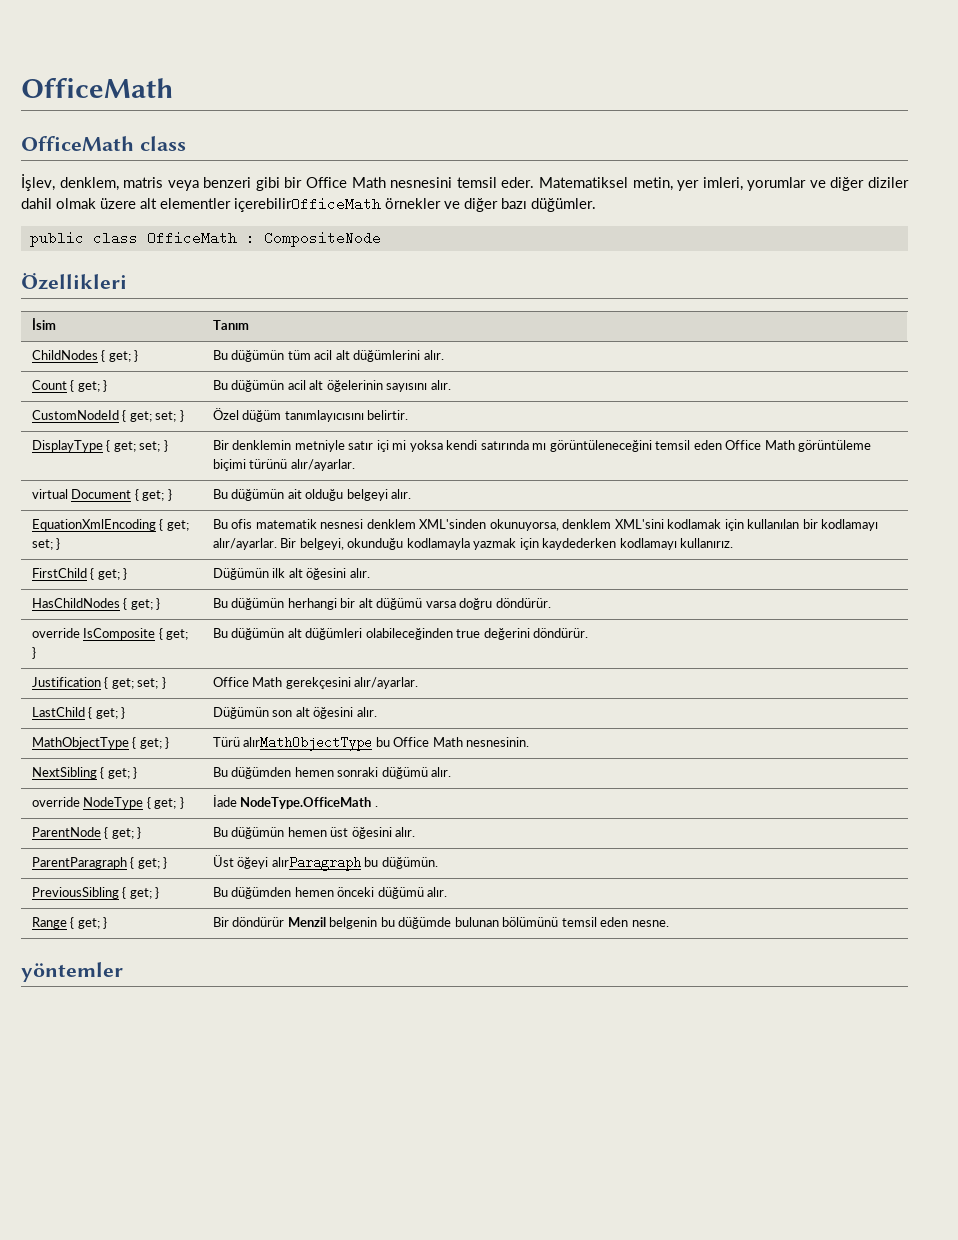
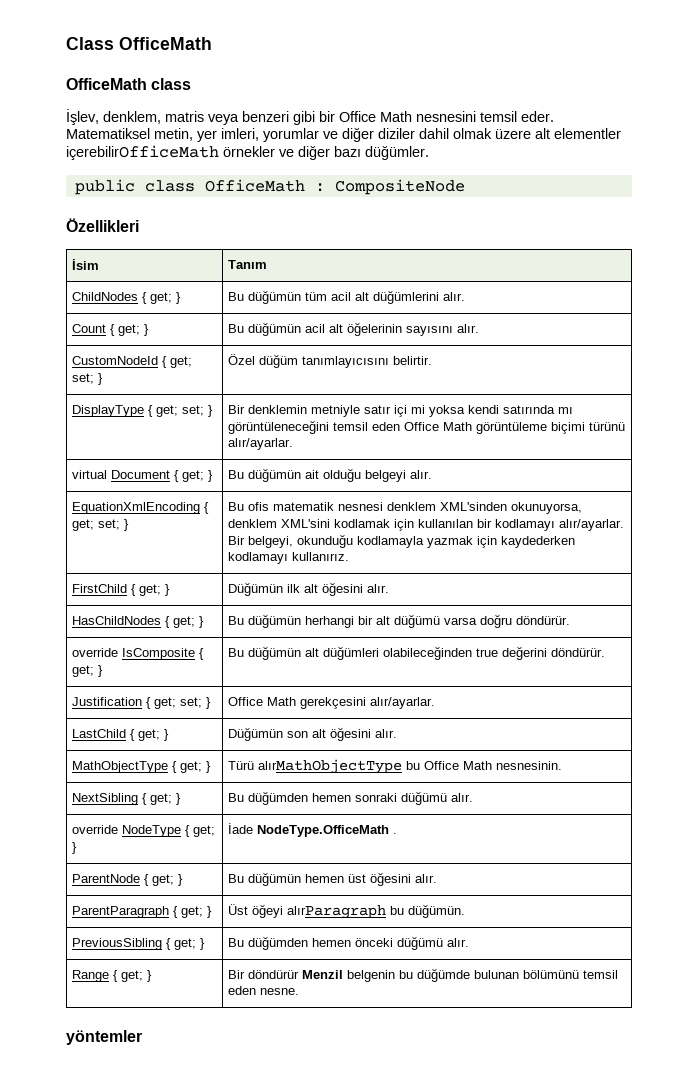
(21, 88) none -> [66,37,114,50] Class

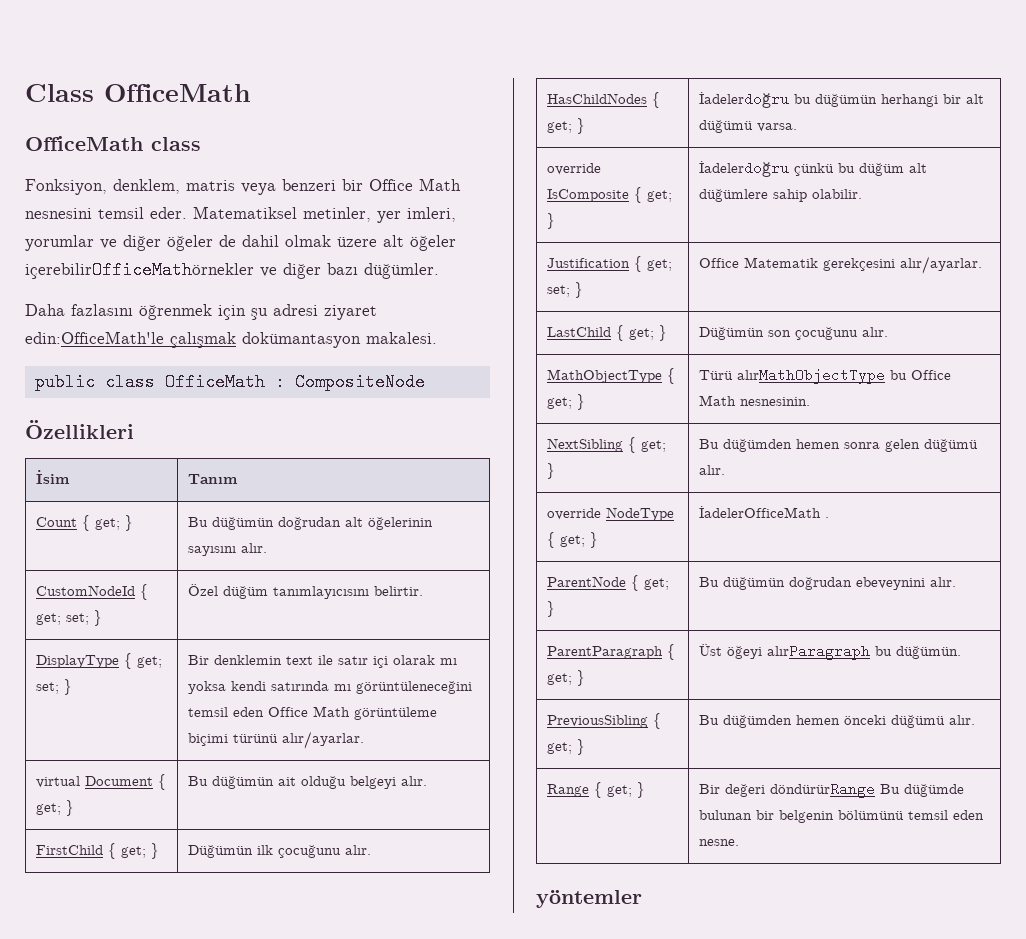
[66,109,99,125] İşlev, -> [25,179,107,195] Fonksiyon,
[293,111,315,125] gibi -> (336, 185) none
[154,128,193,141] metin, -> [303,207,371,222] metinler,
[378,128,415,139] diziler -> [167,235,236,251] öğeler de
[554,128,621,139] [66,145,275,160] elementler içerebilirOfficeMath örnekler -> [410,235,456,251] [25,261,254,279] öğeler içerebilirOfficeMathörnekler
(429, 152) none -> [25,304,377,320] [25,331,437,348] // Daha fazlasını öğrenmek için şu adresi ziyaret edin:OfficeMath'le çalışmak dokümantasyon makalesi.
[72,292,182,304] [228,290,466,304] // ChildNodes { get; } | Bu düğümün tüm acil alt düğümlerini alır. -> (239, 479) none
[305,324,326,333] acil -> [278,517,342,530] doğrudan
[311,405,426,417] metniyle satır içi mi -> [286,655,458,668] text ile satır içi olarak mı
[72,502,210,514] [72,519,130,531] [228,502,583,514] [228,519,625,531] [228,534,576,548] [228,552,350,564] // EquationXmlEncoding { get; set; } | Bu ofis matematik nesnesi denklem XML'sinden okunuyorsa, denklem XML'sini kodlamak için kullanılan bir kodlamayı alır/ayarlar. Bir belgeyi, okunduğu kodlamayla yazmak için kaydederken kodlamayı kullanırız. -> (428, 781) none
[304,582,364,596] alt öğesini -> [278,845,342,858] çocuğunu
[228,616,245,625] Bu -> [699,92,812,108] İadelerdoğru bu
[444,614,571,628] varsa doğru döndürür. -> [757,123,798,132] varsa.
[228,646,606,660] Bu düğümün alt düğümleri olabileceğinden true değerini döndürür. -> [699,161,928,177] [699,189,863,202] İadelerdoğru çünkü bu düğüm alt düğümlere sahip olabilir.
[267,697,297,706] Math -> [744,257,819,268] Matematik
[312,727,372,741] alt öğesini -> [795,327,859,340] çocuğunu
[355,793,398,802] sonraki -> [844,439,921,452] sonra gelen
[228,823,390,837] İade NodeType.OfficeMath -> [699,506,822,518] İadelerOfficeMath
[305,872,412,886] hemen üst öğesini -> [789,577,926,590] doğrudan ebeveynini
[248,968,520,982] döndürür Menzil belgenin bu düğümde bulunan -> [725,782,965,798] [699,810,835,823] değeri döndürürRange Bu düğümde bulunan bir belgenin

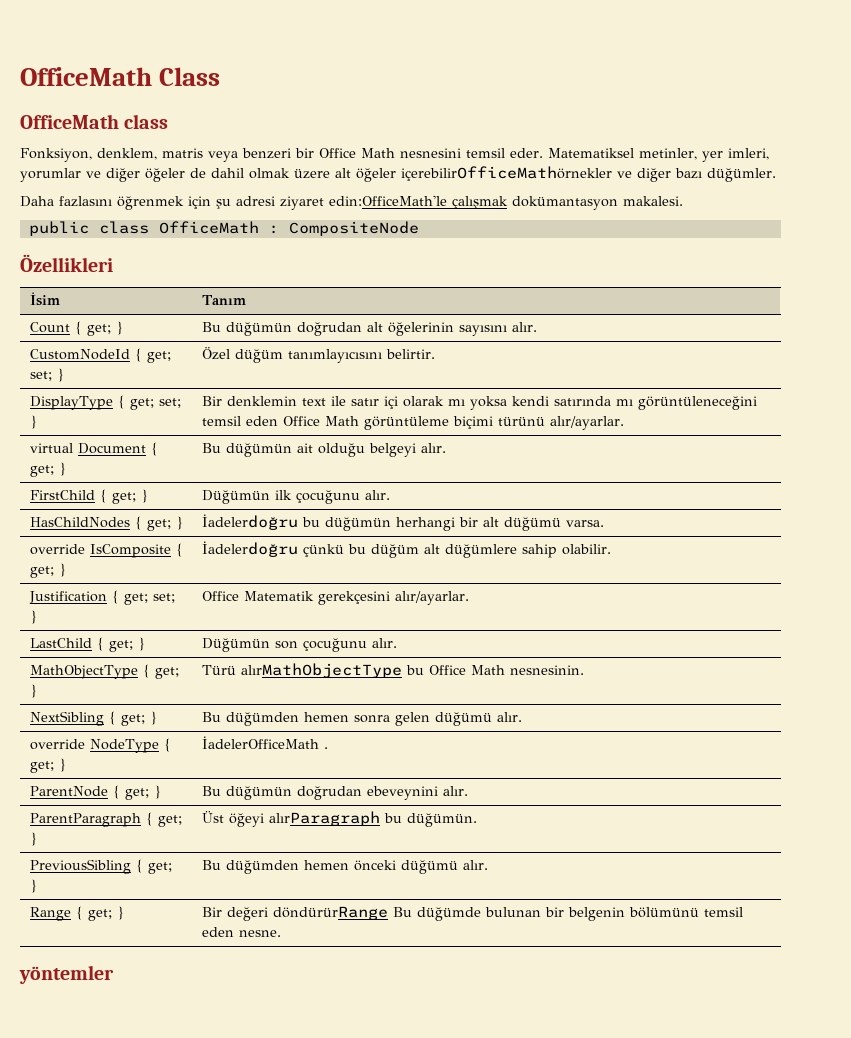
(25, 93) none -> [20,67,152,86] OfficeMath
[104,84,251,102] OfficeMath -> (221, 76) none

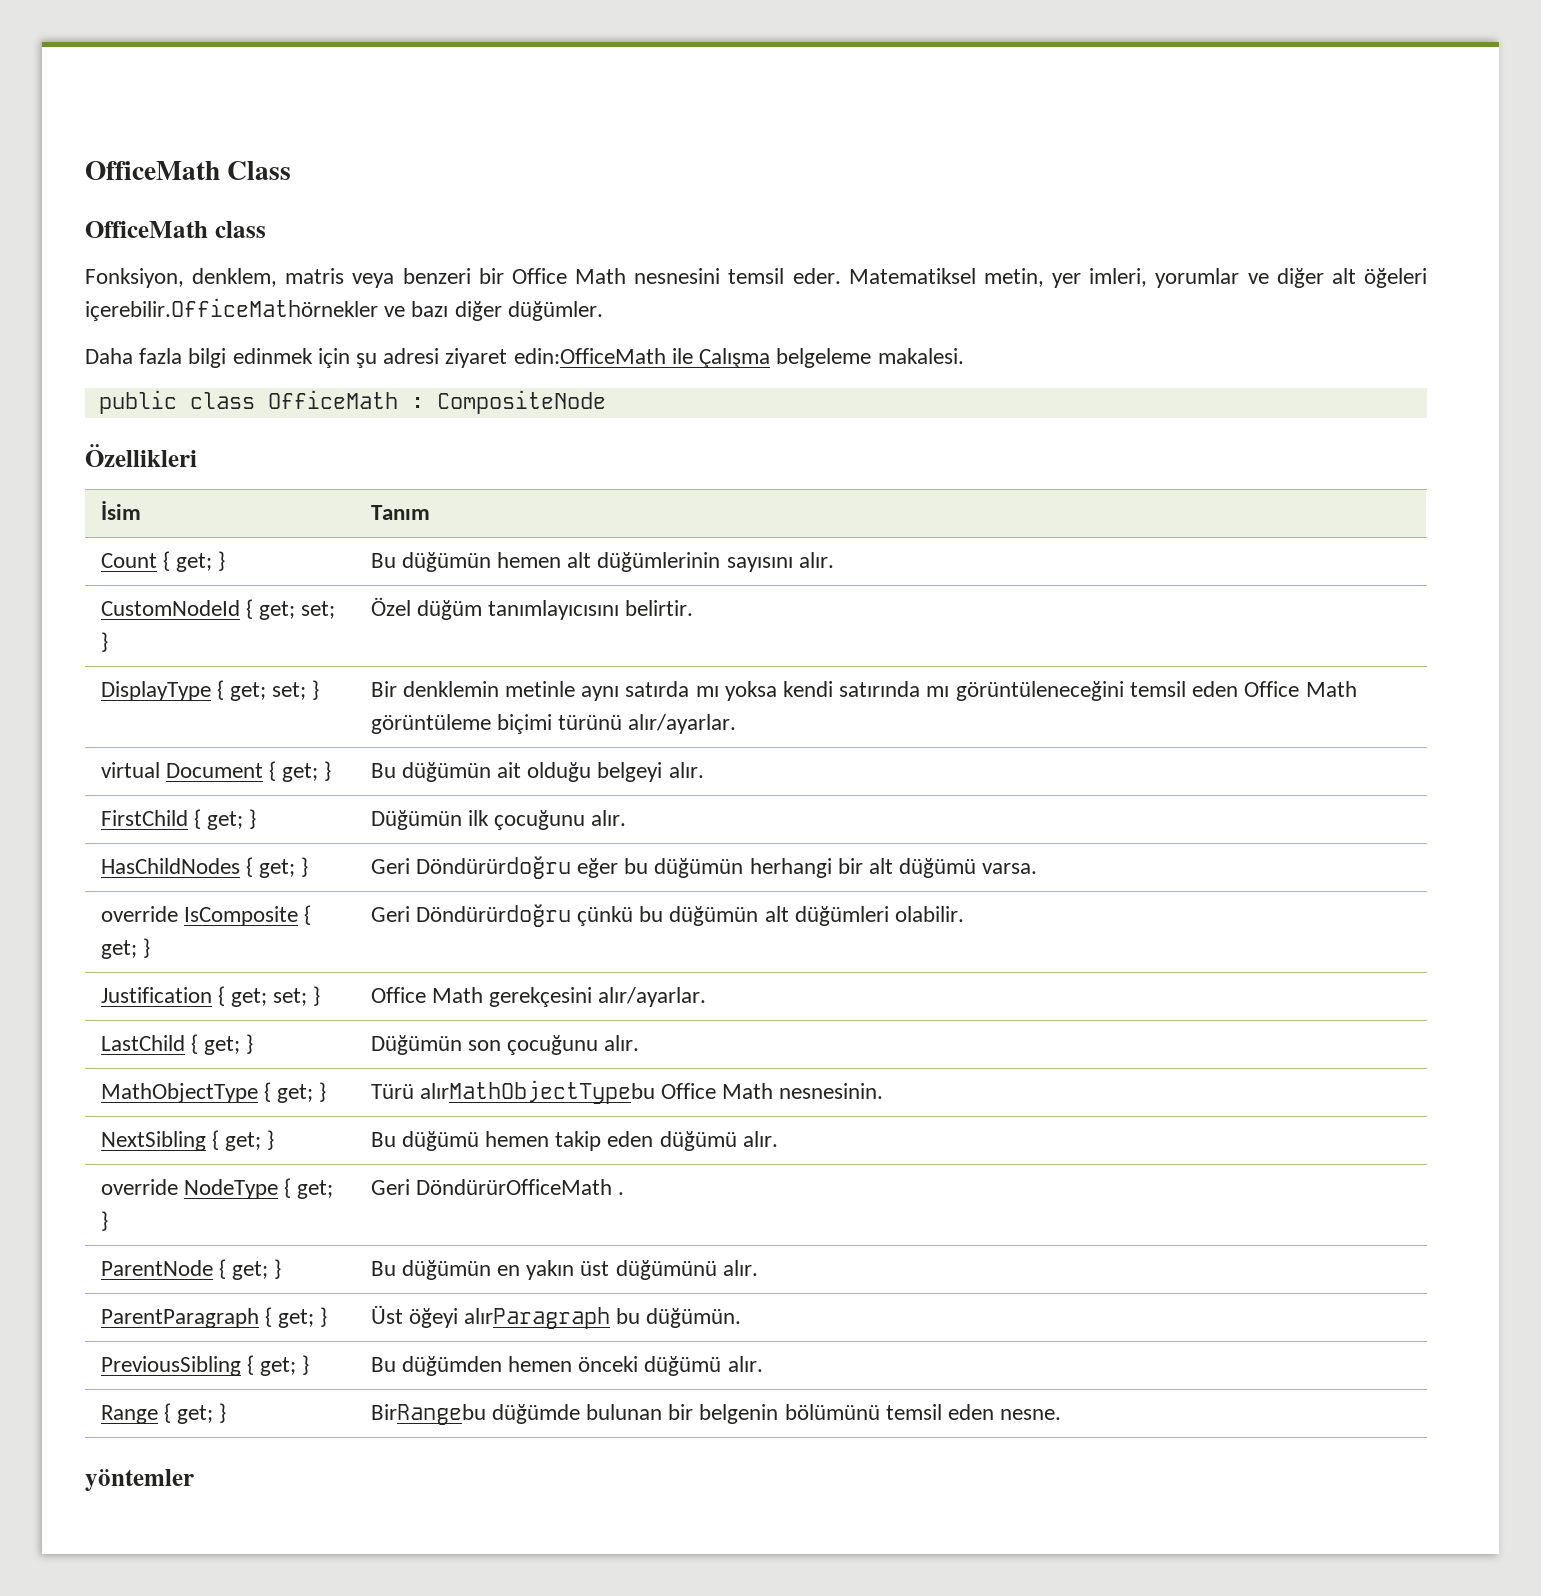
[639,148,697,160] metinler, -> [983,268,1044,287] metin,
[145,166,702,182] öğeler de dahil olmak üzere alt öğeler içerebilirOfficeMathörnekler ve diğer bazı -> [1331,268,1427,288] [85,298,502,321] alt öğeleri içerebilir.OfficeMathörnekler ve bazı diğer
[59,196,184,210] fazlasını öğrenmek -> [139,348,313,368] fazla bilgi edinmek
[329,195,618,210] edin:OfficeMath'le çalışmak dokümantasyon -> [513,348,872,368] edin:OfficeMath ile Çalışma belgeleme
[296,322,454,336] doğrudan alt öğelerinin -> [496,552,721,572] hemen alt düğümlerinin
[301,396,444,409] text ile satır içi olarak -> [504,681,690,701] metinle aynı satırda
[201,514,298,530] İadelerdoğru -> [370,856,618,879] Geri Döndürürdoğru eğer
[201,541,557,558] İadelerdoğru çünkü bu düğüm alt düğümlere sahip -> [370,904,889,927] Geri Döndürürdoğru çünkü bu düğümün alt düğümleri
[243,591,314,601] Matematik -> [431,987,483,1003] Math
[240,663,424,678] alırMathObjectType bu -> [419,1080,655,1104] alırMathObjectTypebu
[225,712,430,726] düğümden hemen sonra gelen -> [401,1131,654,1151] düğümü hemen takip eden
[201,736,319,749] İadelerOfficeMath -> [370,1179,612,1195] Geri DöndürürOfficeMath
[296,786,438,800] doğrudan ebeveynini -> [496,1260,717,1280] en yakın üst düğümünü
[201,906,412,921] Bir değeri döndürürRange Bu -> [370,1404,486,1425] BirRangebu

